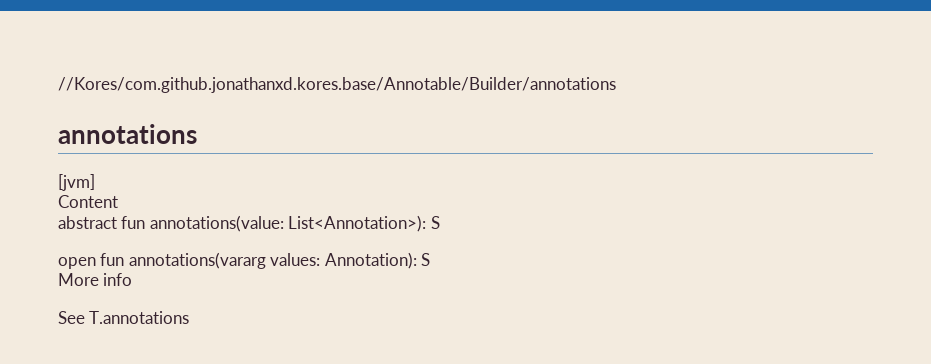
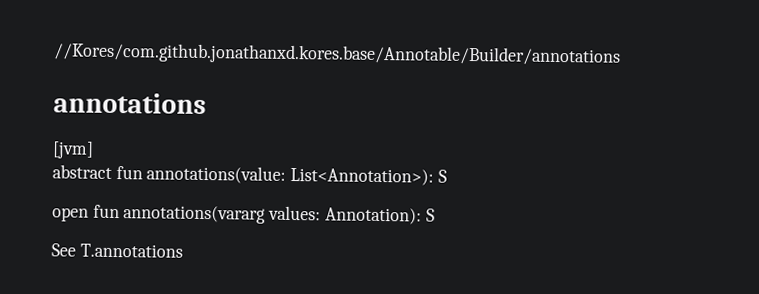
[58,195,118,208] // Content -> (94, 150) none
[58,273,133,286] // More info -> (435, 215) none

